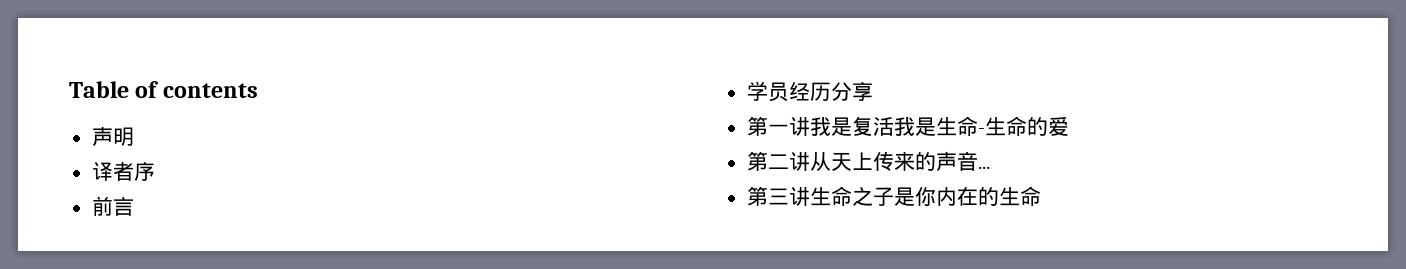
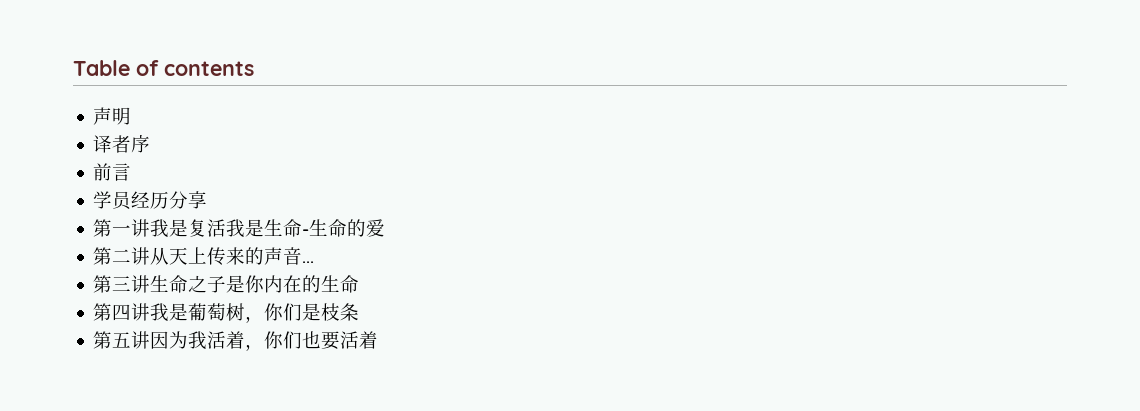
(1041, 196) none -> [93,303,360,323] [93,331,379,351] // 第四讲我是葡萄树，你们是枝条 // 第五讲因为我活着，你们也要活着

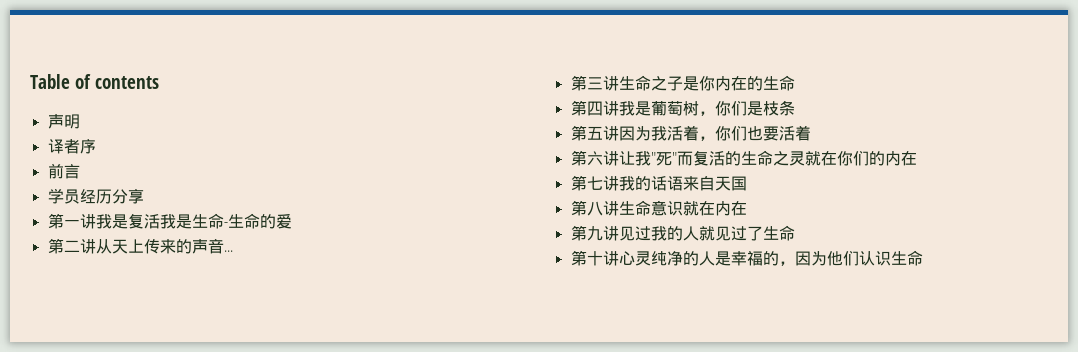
(379, 340) none -> [570,150,917,166] [570,175,747,191] [570,200,747,216] [570,225,795,241] [570,250,923,266] // 第六讲让我"死"而复活的生命之灵就在你们的内在 // 第七讲我的话语来自天国 // 第八讲生命意识就在内在 // 第九讲见过我的人就见过了生命 // 第十讲心灵纯净的人是幸福的，因为他们认识生命

